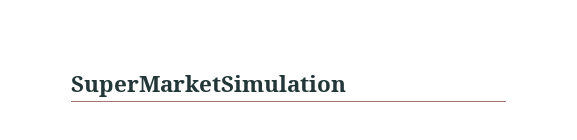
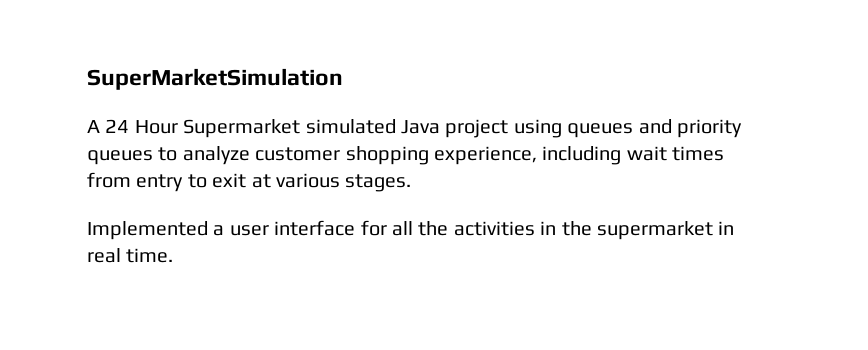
(346, 86) none -> [87,119,742,138] [87,146,725,165] [87,172,412,192] [87,220,735,240] [87,248,174,263] // A 24 Hour Supermarket simulated Java project using queues and priority queues to analyze customer shopping experience, including wait times from entry to exit at various stages. // Implemented a user interface for all the activities in the supermarket in real time.

